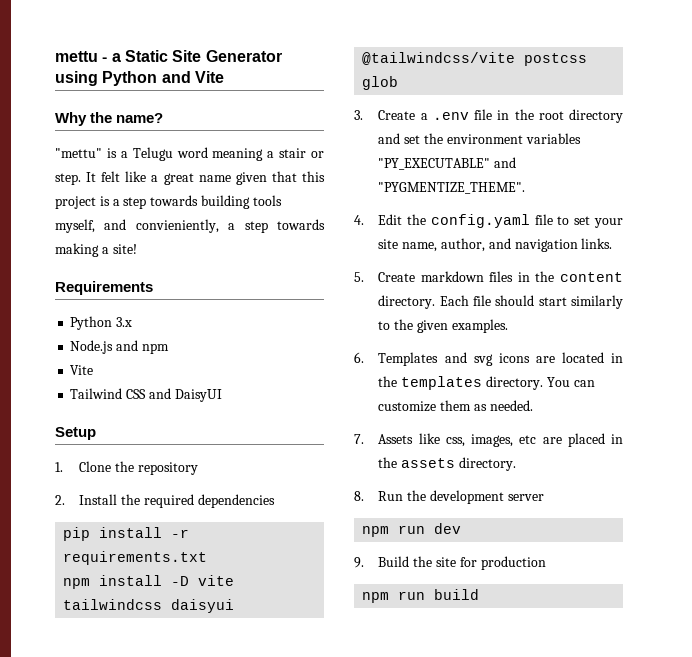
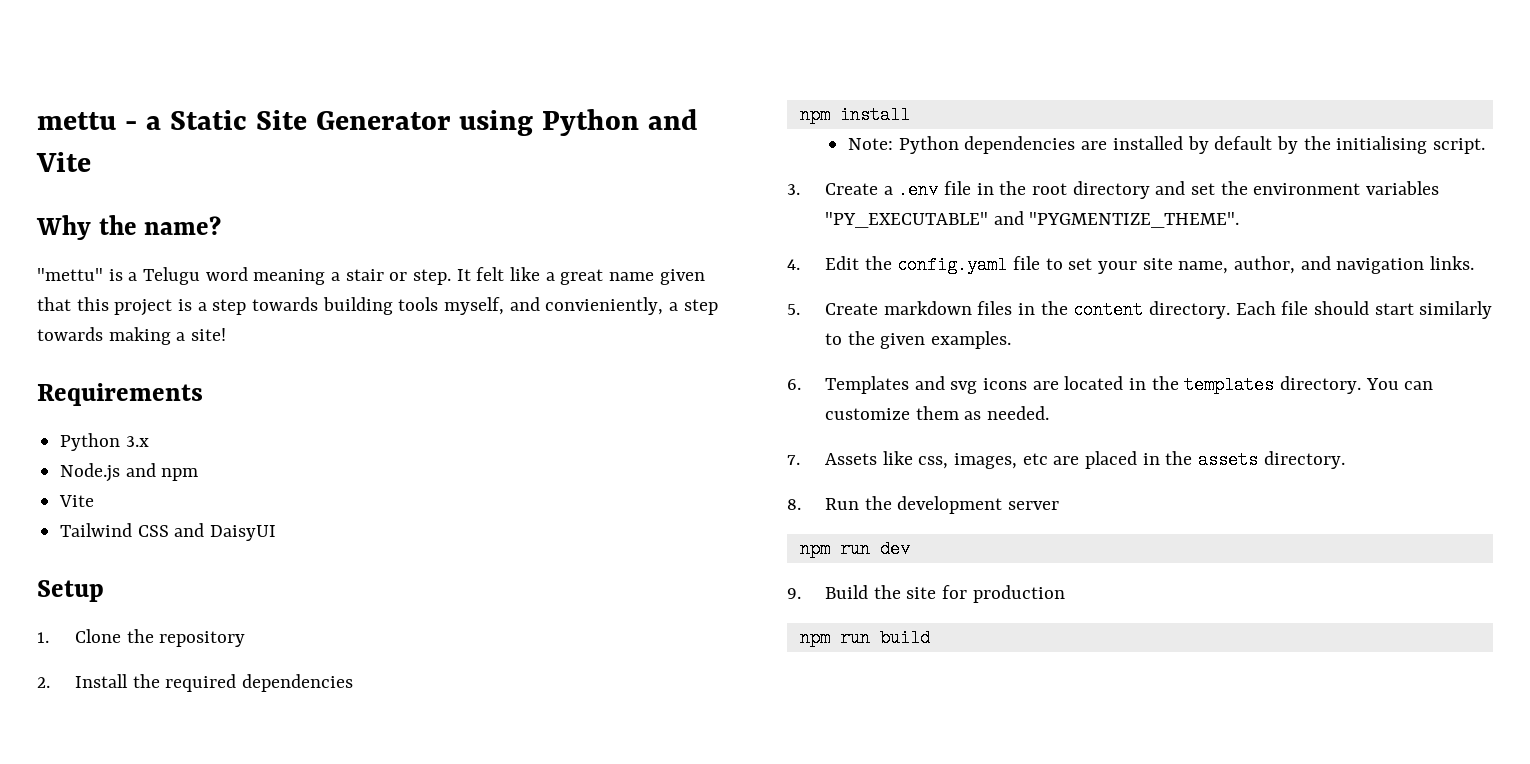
[63,527,190,541] [63,551,208,565] [63,575,235,589] [63,599,235,613] [362,52,588,66] [362,76,399,90] pip install -r requirements.txt // npm install -D vite tailwindcss daisyui @tailwindcss/vite postcss glob -> [799,106,910,124] [848,136,1485,154] npm install // Note: Python dependencies are installed by default by the initialising script.

